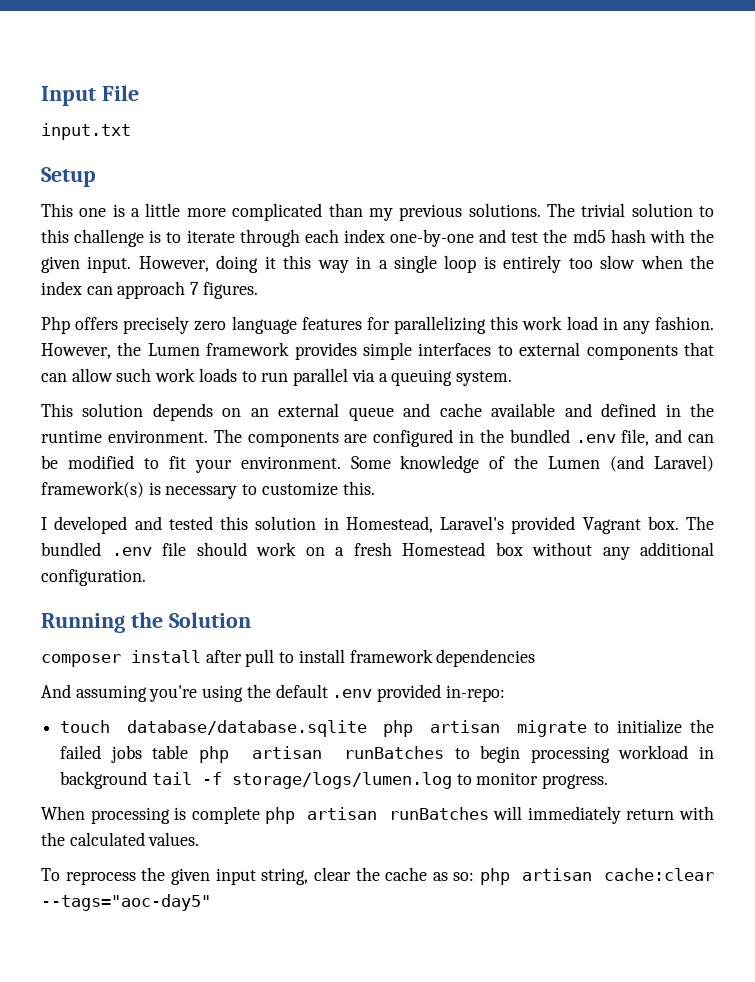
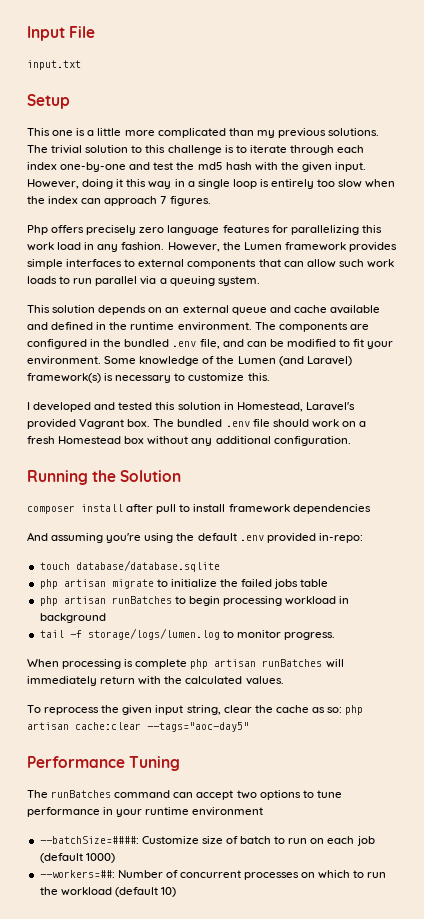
(367, 728) none -> (220, 566) //
(189, 752) none -> (329, 583) //
(148, 780) none -> (106, 618) //
(211, 902) none -> [27,756,181,771] [27,790,342,800] [27,807,264,817] [39,836,375,846] [39,853,115,863] [39,870,387,880] [39,887,176,897] // Performance Tuning // The runBatches command can accept two options to tune performance in your runtime environment // --batchSize=####: Customize size of batch to run on each job (default 1000) // --workers=##: Number of concurrent processes on which to run the workload (default 10)

